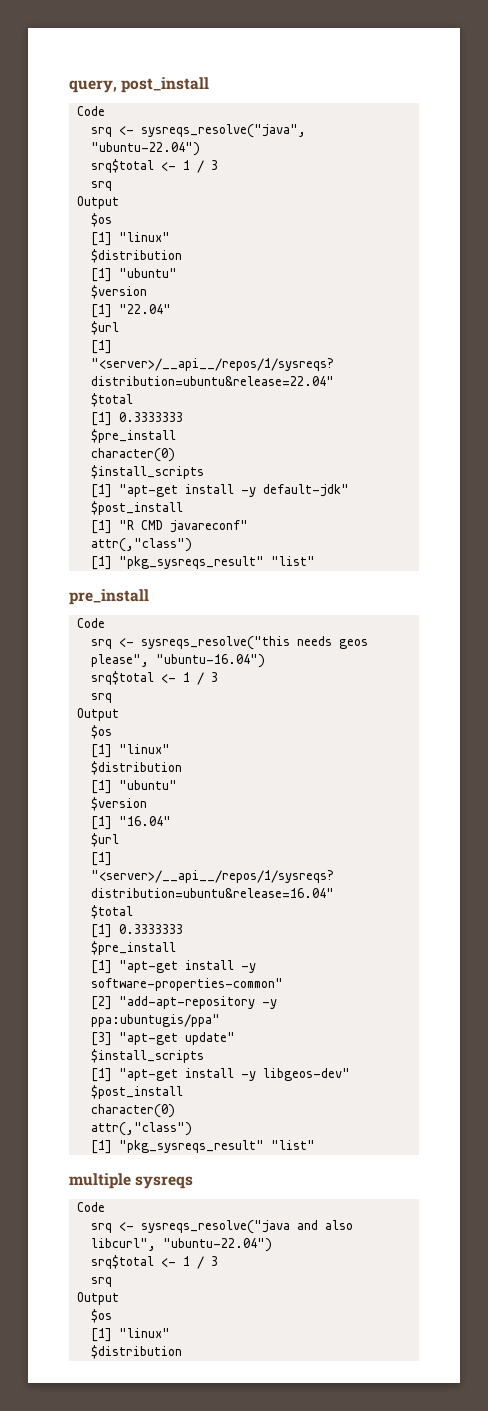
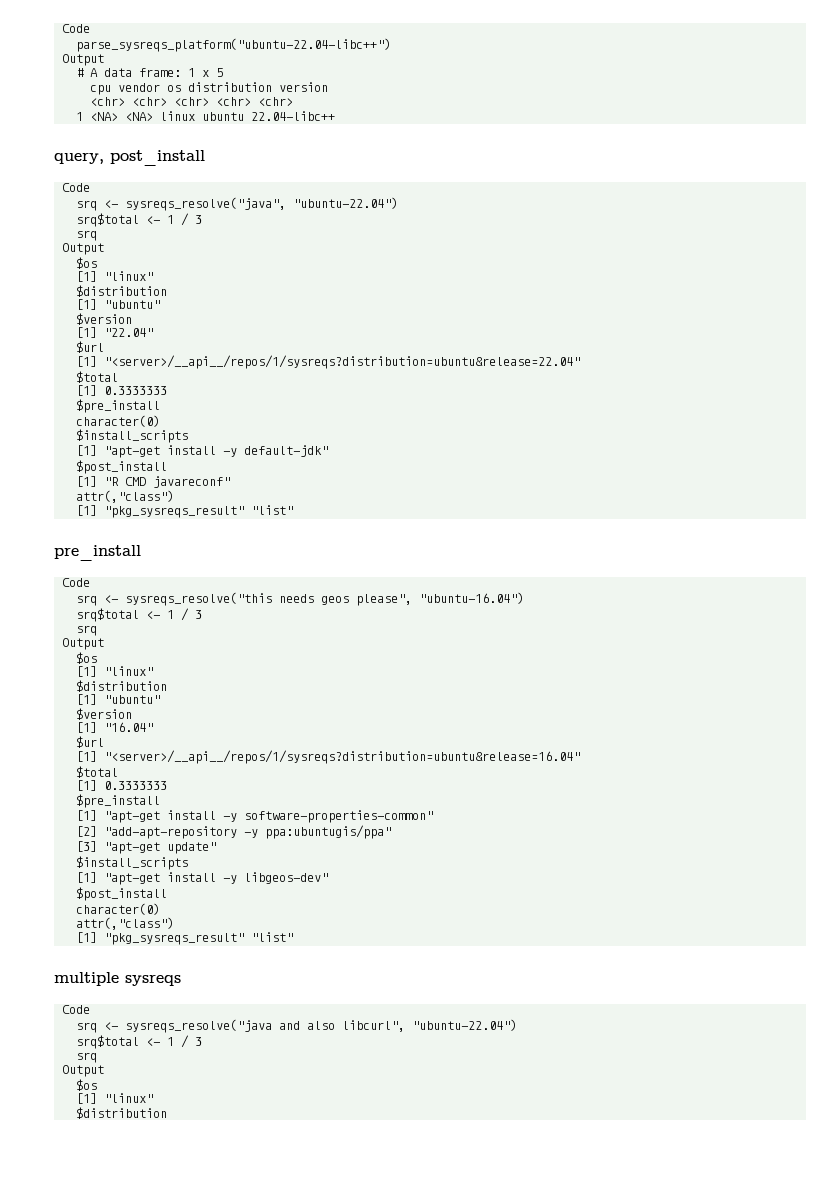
(69, 86) none -> [62,24,91,33] [76,38,392,52] [62,54,105,66] [76,68,224,77] [90,82,329,95] [90,97,294,106] [76,111,336,121] Code // parse_sysreqs_platform("ubuntu-22.04-libc++") // Output // # A data frame: 1 x 5 // cpu vendor os distribution version // <chr> <chr> <chr> <chr> <chr> // 1 <NA> <NA> linux ubuntu 22.04-libc++ //

